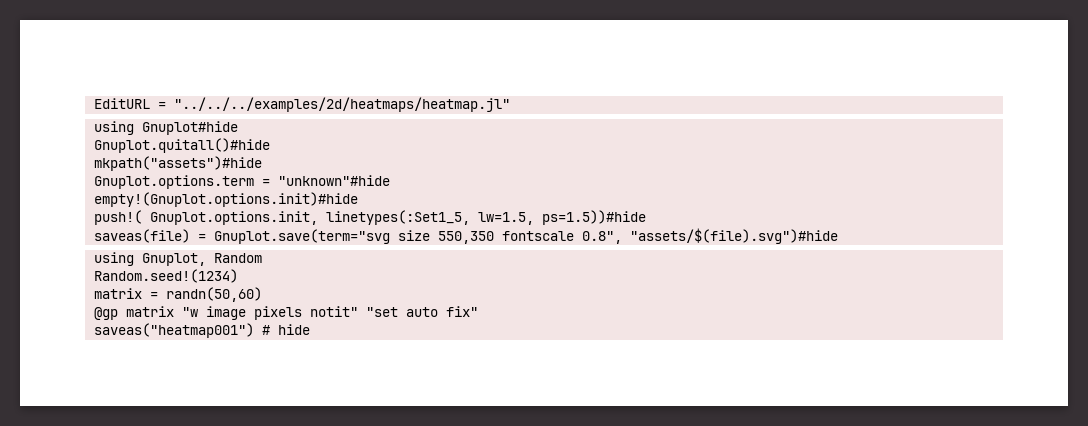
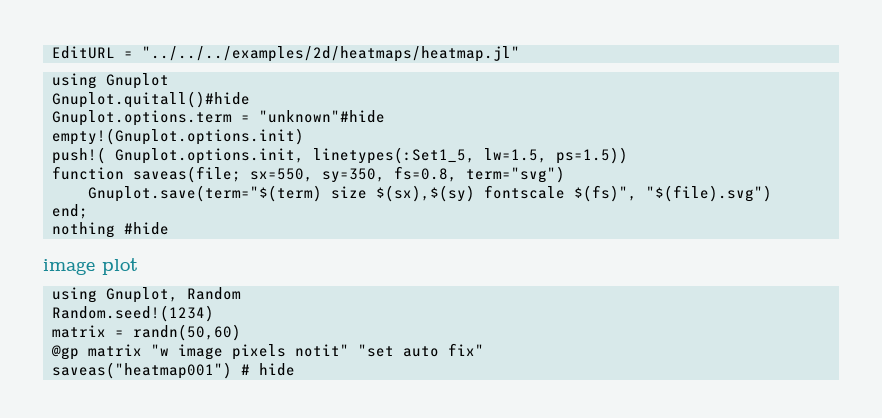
[142,121,239,135] Gnuplot#hide -> [106,73,169,89] Gnuplot
[94,156,263,171] // mkpath("assets")#hide -> (250, 99) none
[94,192,359,207] empty!(Gnuplot.options.init)#hide -> [52,128,304,145] empty!(Gnuplot.options.init)
[542,210,647,225] [94,228,839,244] ps=1.5))#hide // saveas(file) = Gnuplot.save(term="svg size 550,350 fontscale 0.8", "assets/$(file).svg")#hide -> [556,147,628,164] [52,166,565,183] [88,185,772,202] [52,204,88,219] [52,222,169,238] [43,258,138,275] ps=1.5)) // function saveas(file; sx=550, sy=350, fs=0.8, term="svg") // Gnuplot.save(term="$(term) size $(sx),$(sy) fontscale $(fs)", "$(file).svg") // end; // nothing #hide // image plot

